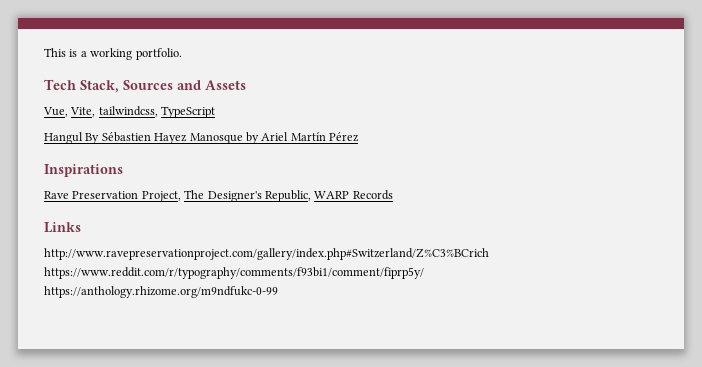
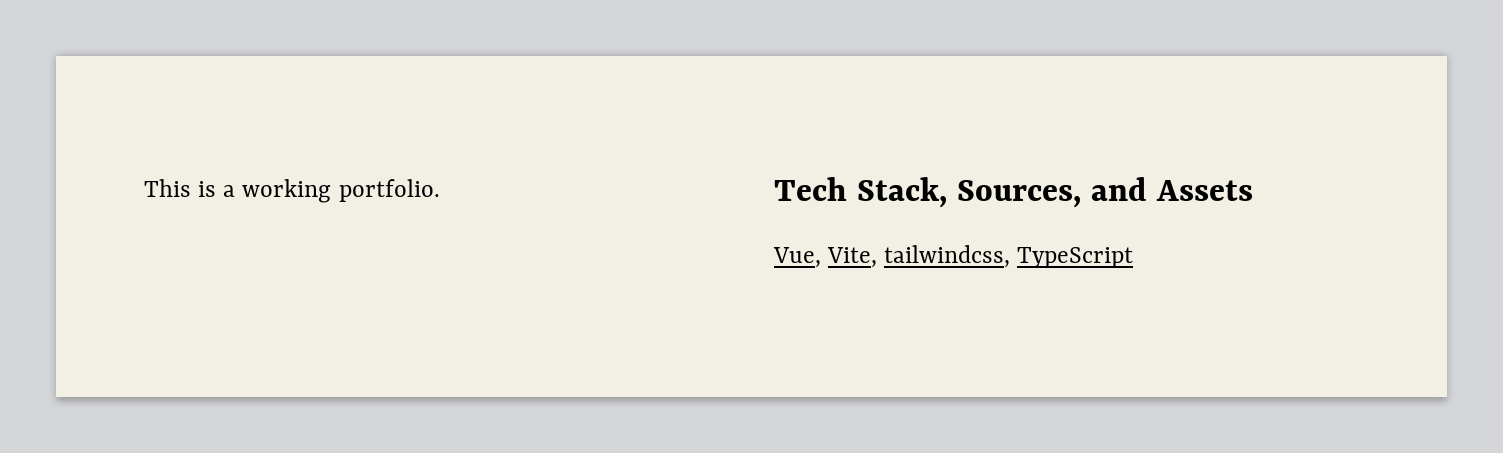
[123,80,173,90] Sources -> [956,180,1081,208] Sources,
[44,132,359,144] [44,164,123,177] [44,190,393,202] [44,222,81,233] [44,248,489,260] [44,267,424,279] [44,286,278,298] // Hangul By Sébastien Hayez Manosque by Ariel Martín Pérez // Inspirations // Rave Preservation Project, The Designer's Republic, WARP Records // Links // http://www.ravepreservationproject.com/gallery/index.php#Switzerland/Z%C3%BCrich https://www.reddit.com/r/typography/comments/f93bi1/comment/fiprp5y/ https://anthology.rhizome.org/m9ndfukc-0-99 -> (1134, 257) none

